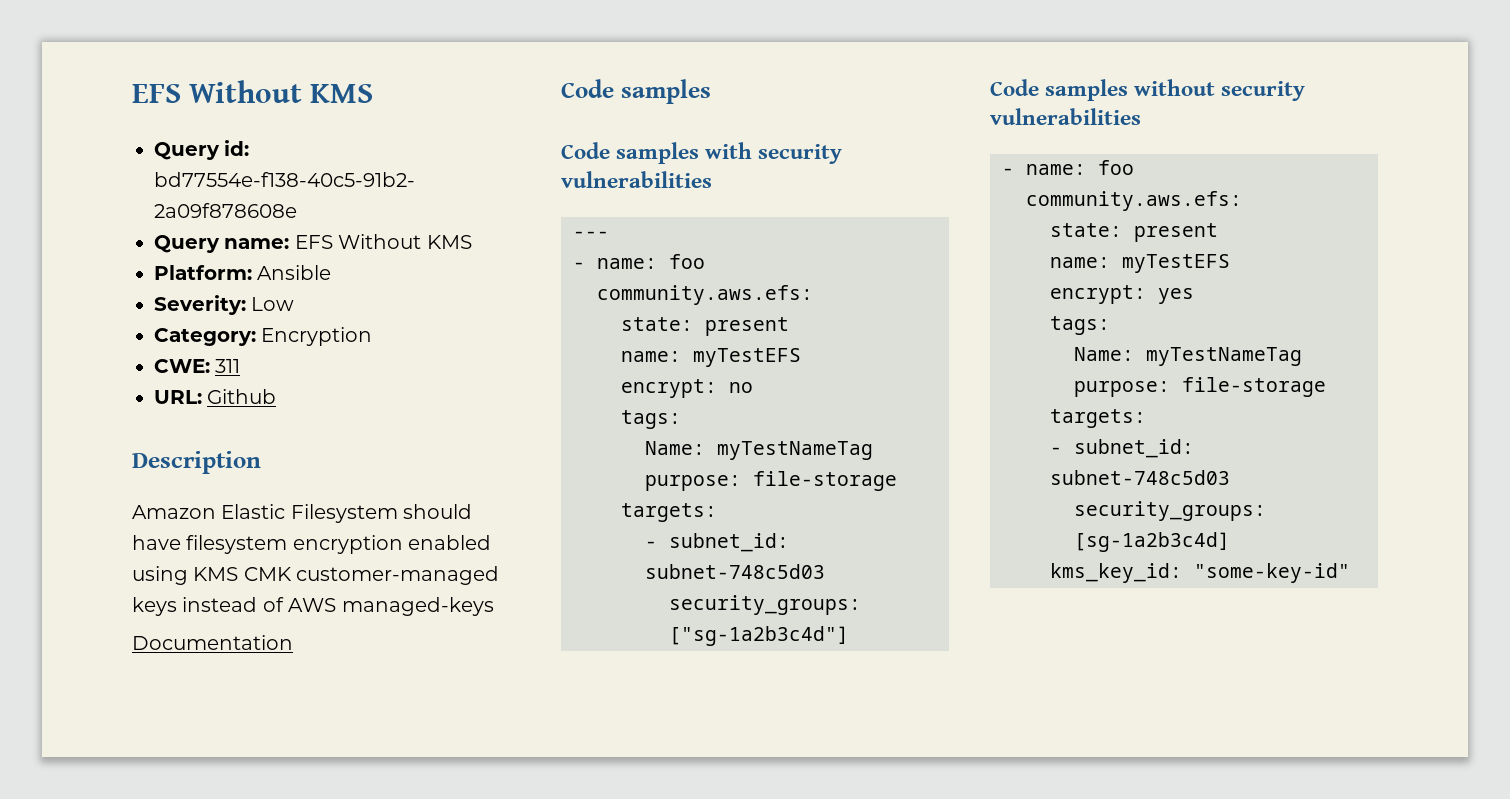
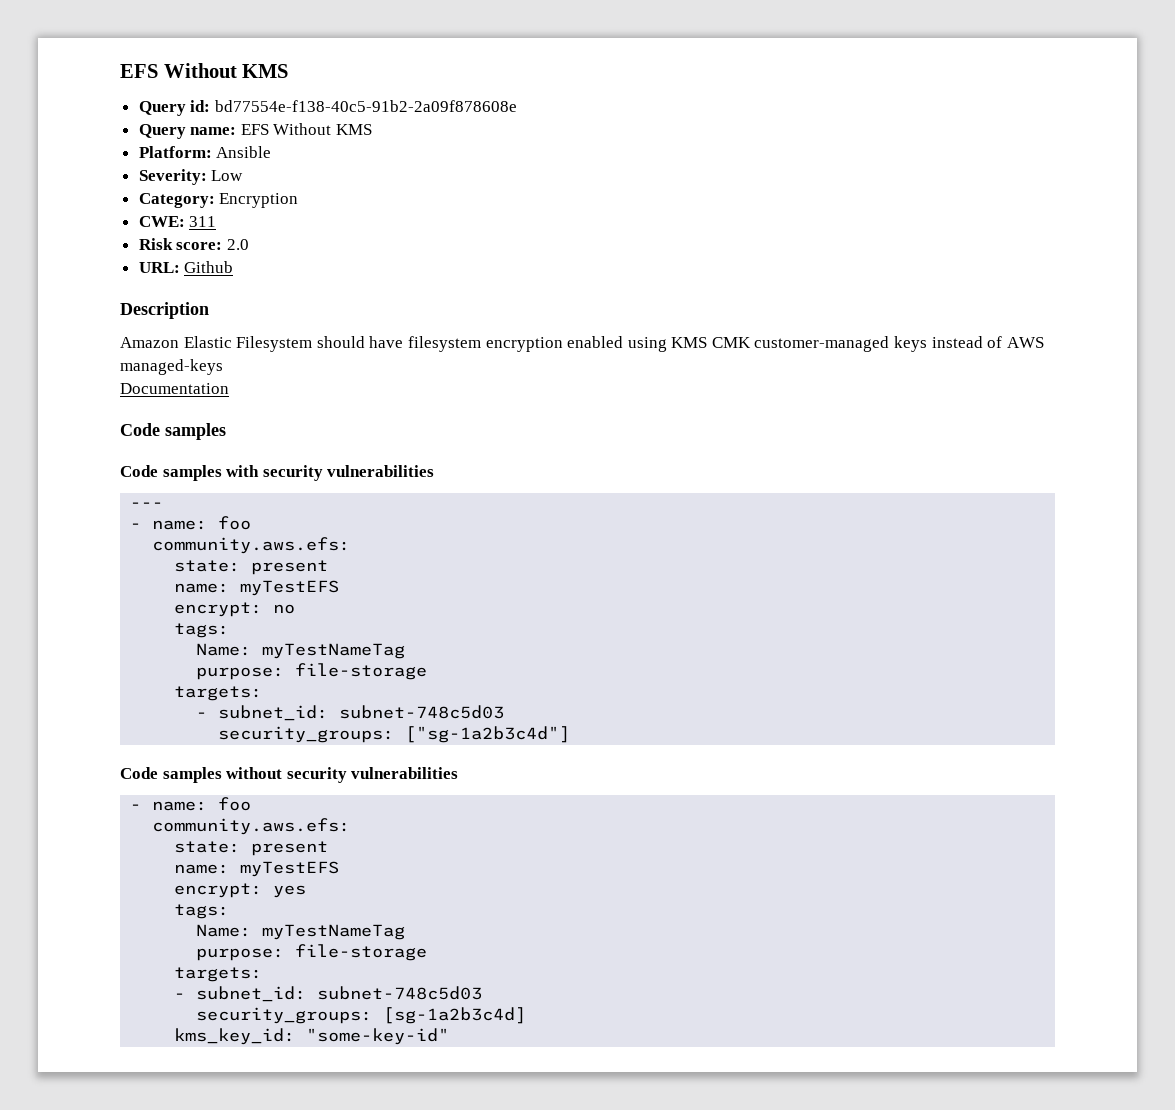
(241, 366) none -> [138,238,249,250] // Risk score: 2.0

